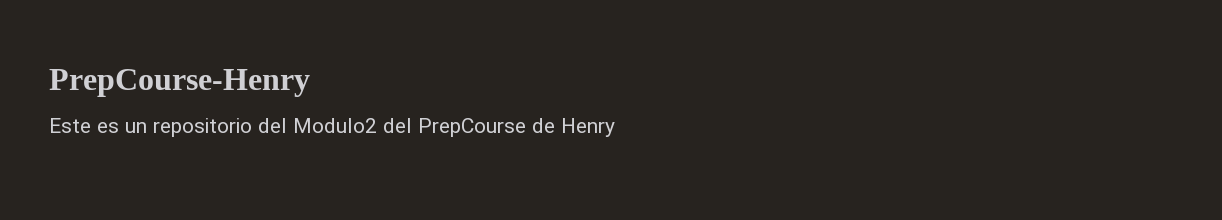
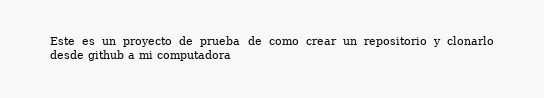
[49,69,310,97] PrepCourse-Henry // -> (50, 41) none
[153,118,615,137] repositorio del Modulo2 del PrepCourse de Henry -> [123,36,494,47] [50,50,231,61] proyecto de prueba de como crear un repositorio y clonarlo desde github a mi computadora

